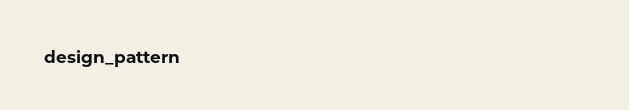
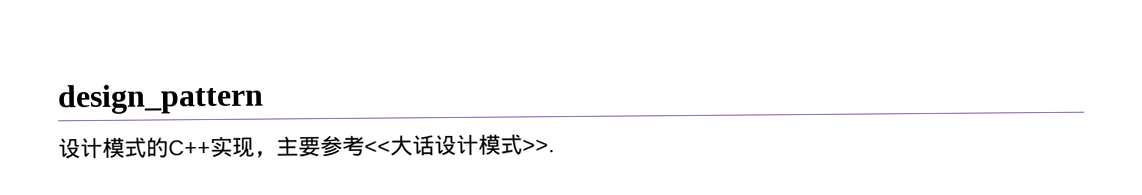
(180, 58) none -> [58,134,555,160] // 设计模式的C++实现，主要参考<<大话设计模式>>.

